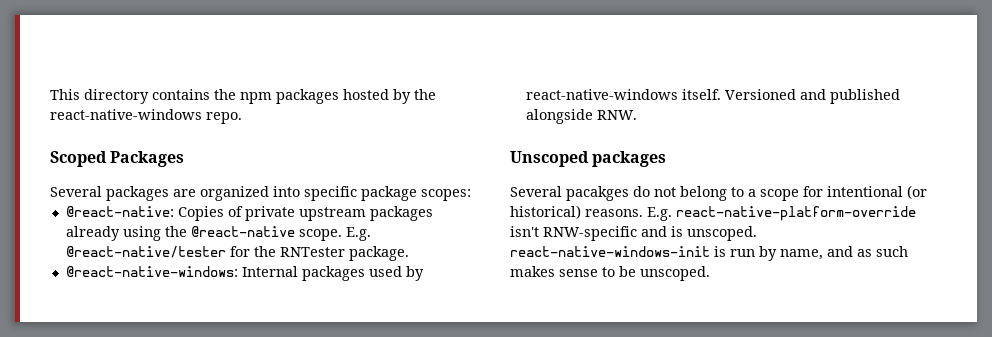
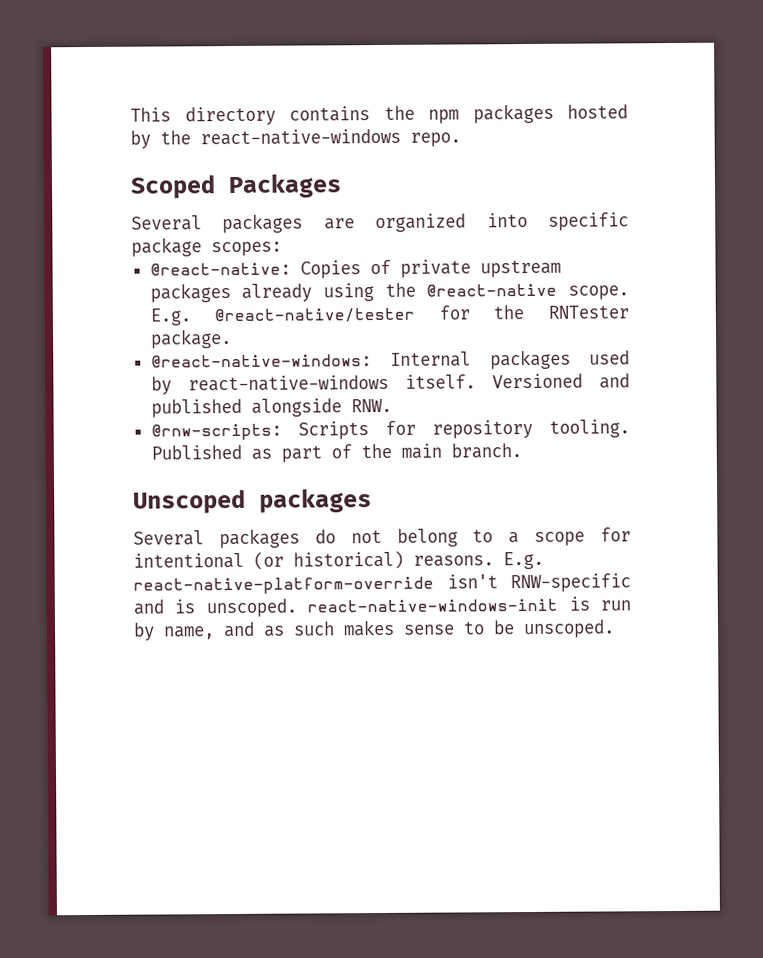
(637, 115) none -> [150,419,630,441] [150,443,522,463] // @rnw-scripts: Scripts for repository tooling. Published as part of the main branch.
[566,186,629,201] pacakges -> [218,528,300,549] packages

